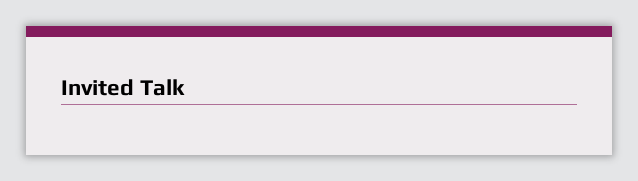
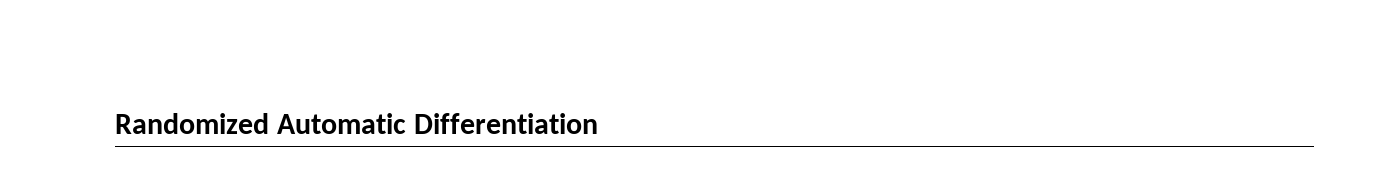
[61,79,186,96] Invited Talk -> [115,113,598,134] Randomized Automatic Differentiation

